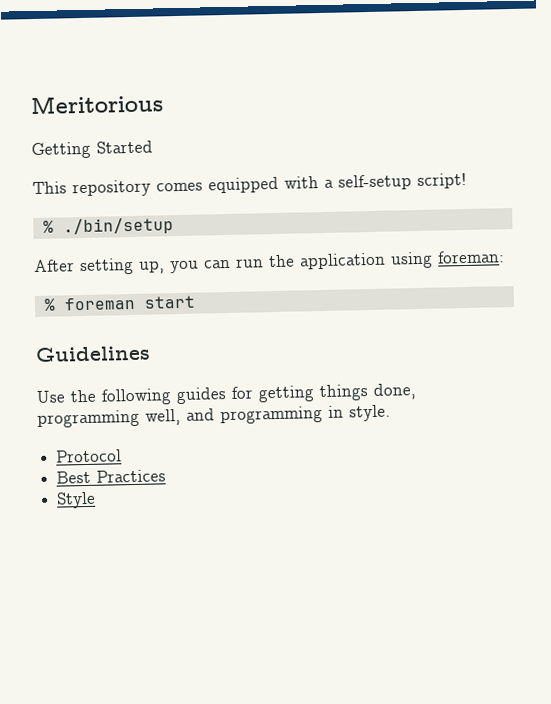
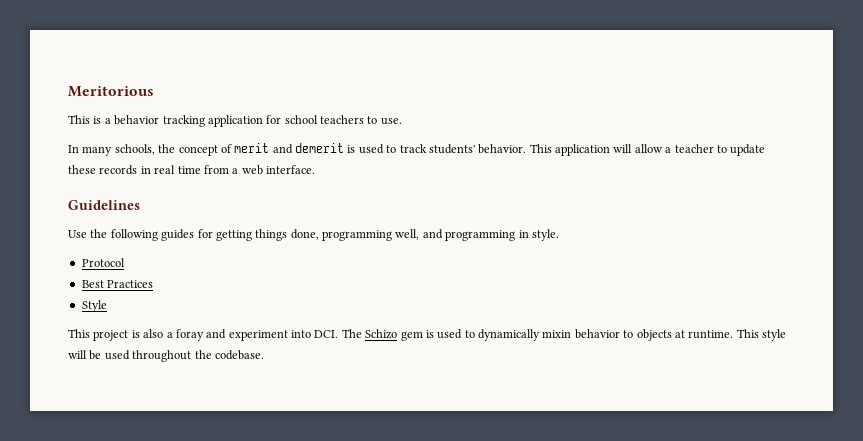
[31,140,153,160] [32,172,467,198] [42,217,174,236] [34,250,505,276] [43,295,196,311] Getting Started // This repository comes equipped with a self-setup script! // % ./bin/setup // After setting up, you can run the application using foreman: // % foreman start -> [68,115,402,127] [68,143,766,156] [68,165,315,175] This is a behavior tracking application for school teachers to use. // In many schools, the concept of merit and demerit is used to track students' behavior. This application will allow a teacher to update these records in real time from a web interface.
(97, 500) none -> [68,329,786,341] [68,350,264,362] // This project is also a foray and experiment into DCI. The Schizo gem is used to dynamically mixin behavior to objects at runtime. This style will be used throughout the codebase.

